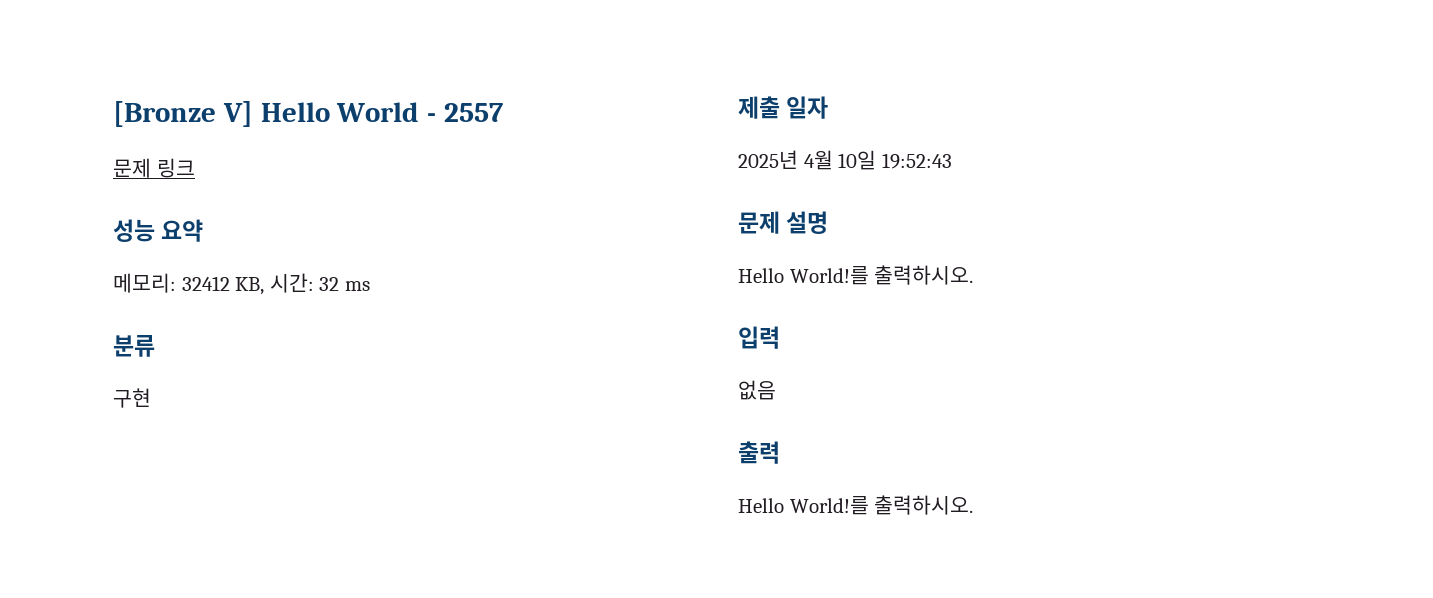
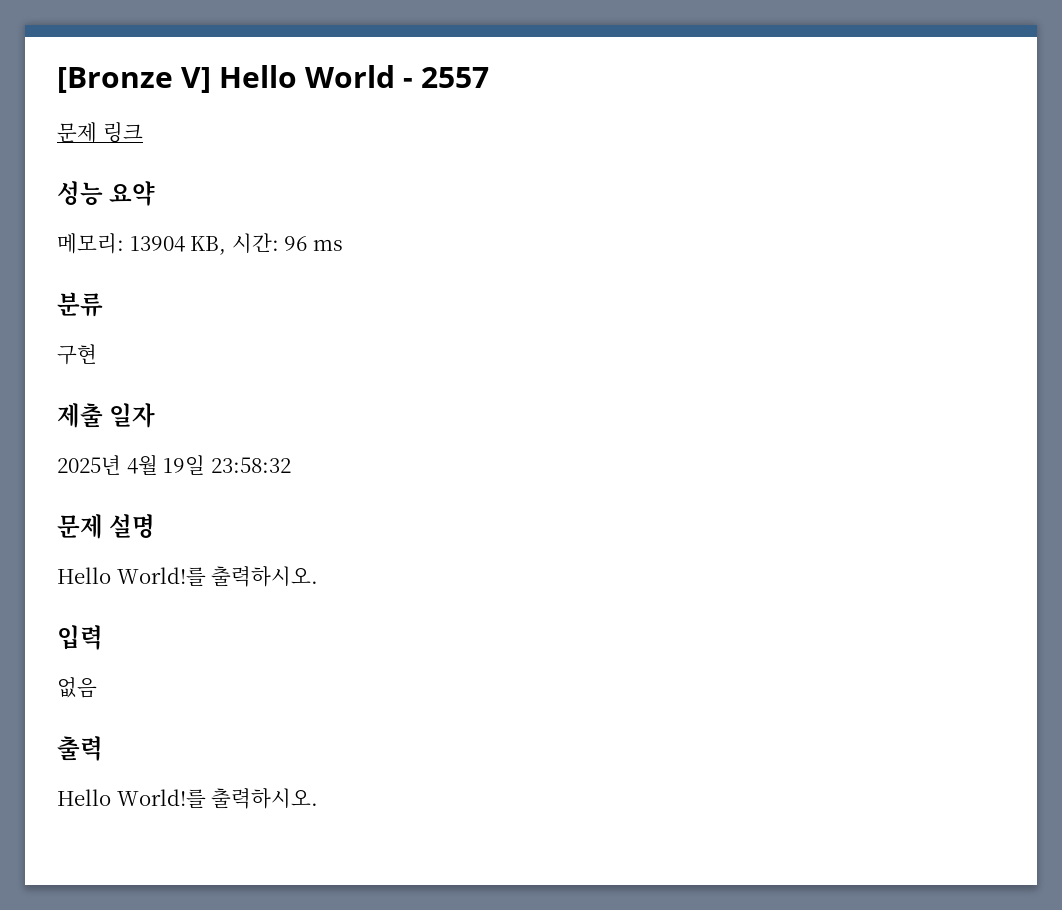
[181,276,230,291] 32412 -> [129,236,185,252] 13904
[319,277,340,291] 32 -> [284,236,308,251] 96
[838,150,952,170] 10일 19:52:43 -> [163,455,291,475] 19일 23:58:32

